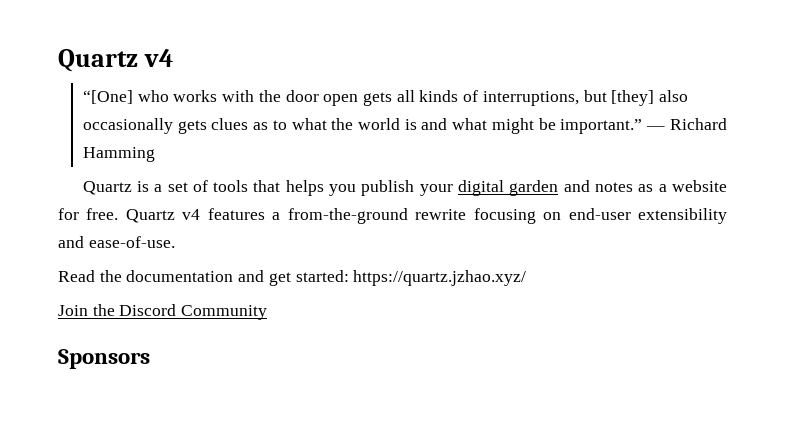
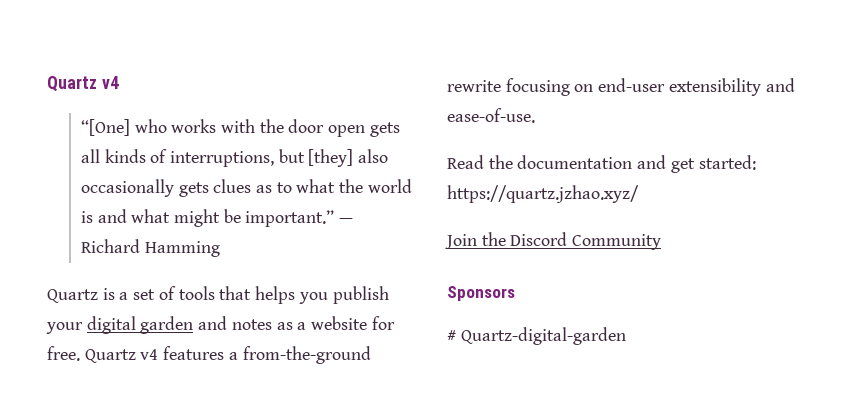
(150, 359) none -> [447,327,626,345] // # Quartz-digital-garden

